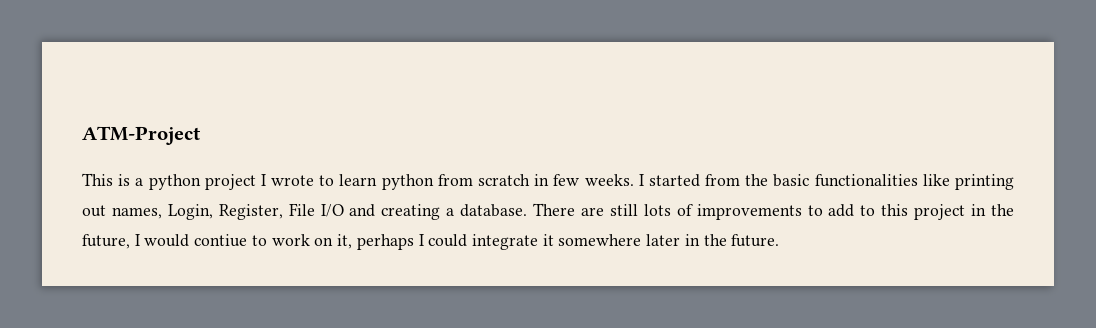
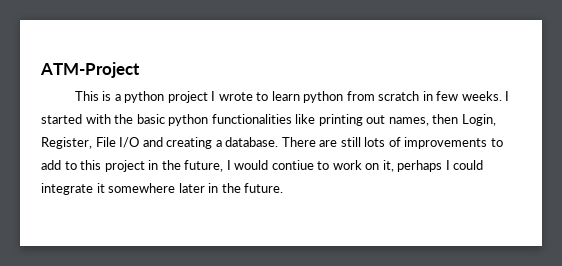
[705,174,741,186] from -> [85,114,111,124] with
(810, 180) none -> [168,114,209,126] python
(162, 213) none -> [432,114,459,124] then

